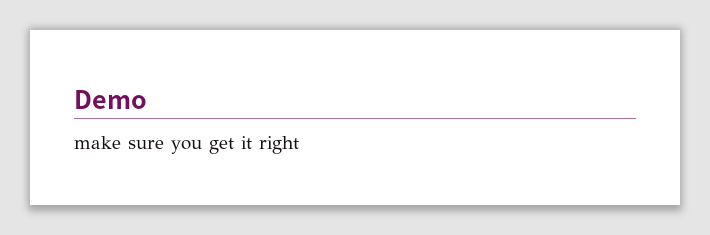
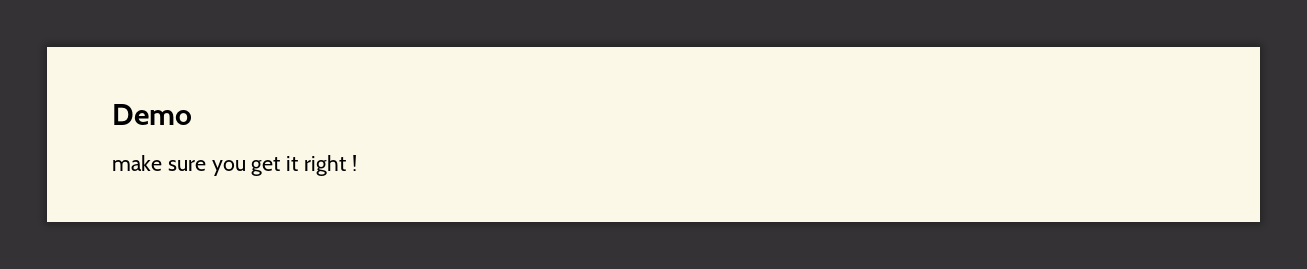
(299, 145) none -> [351,155,357,171] !

